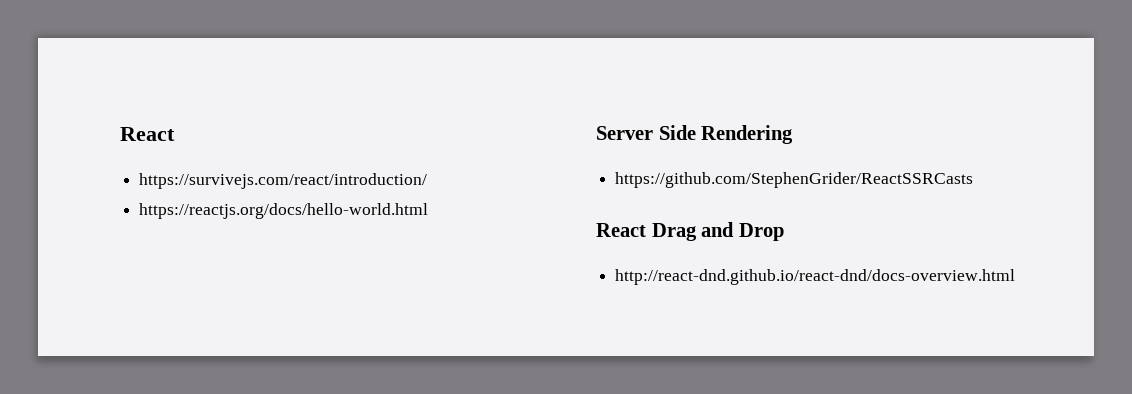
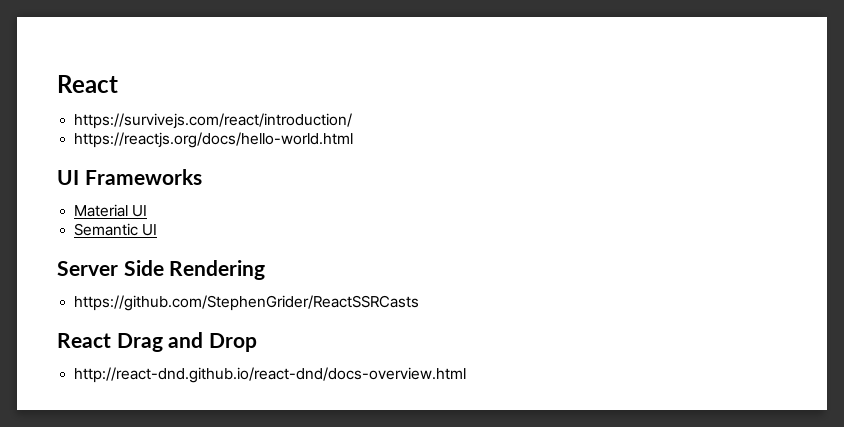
(429, 211) none -> [57,169,202,185] [74,204,148,217] [74,223,158,236] // UI Frameworks // Material UI // Semantic UI

